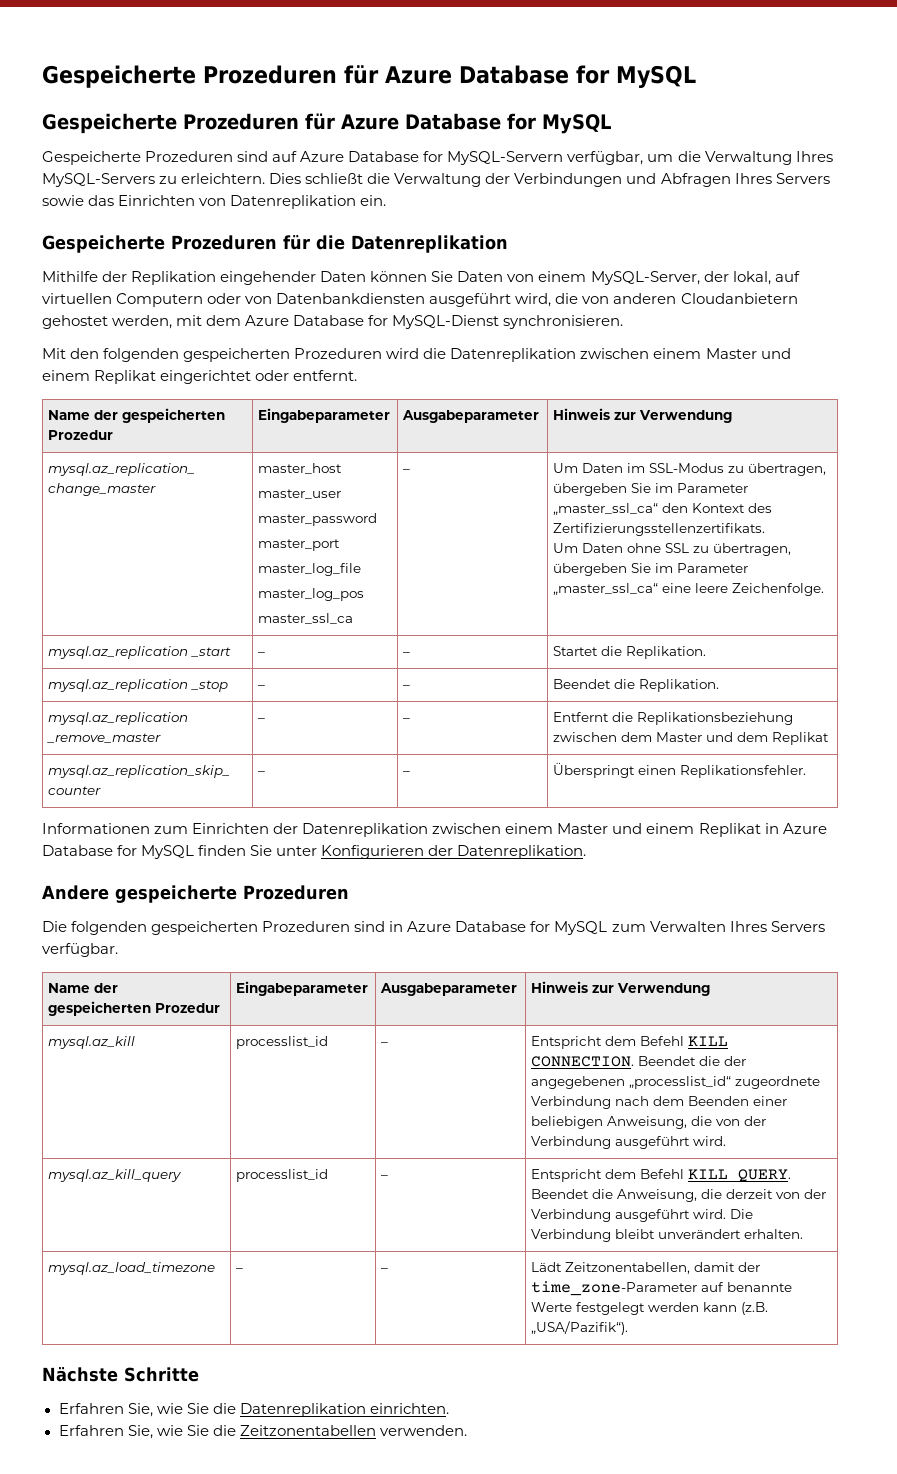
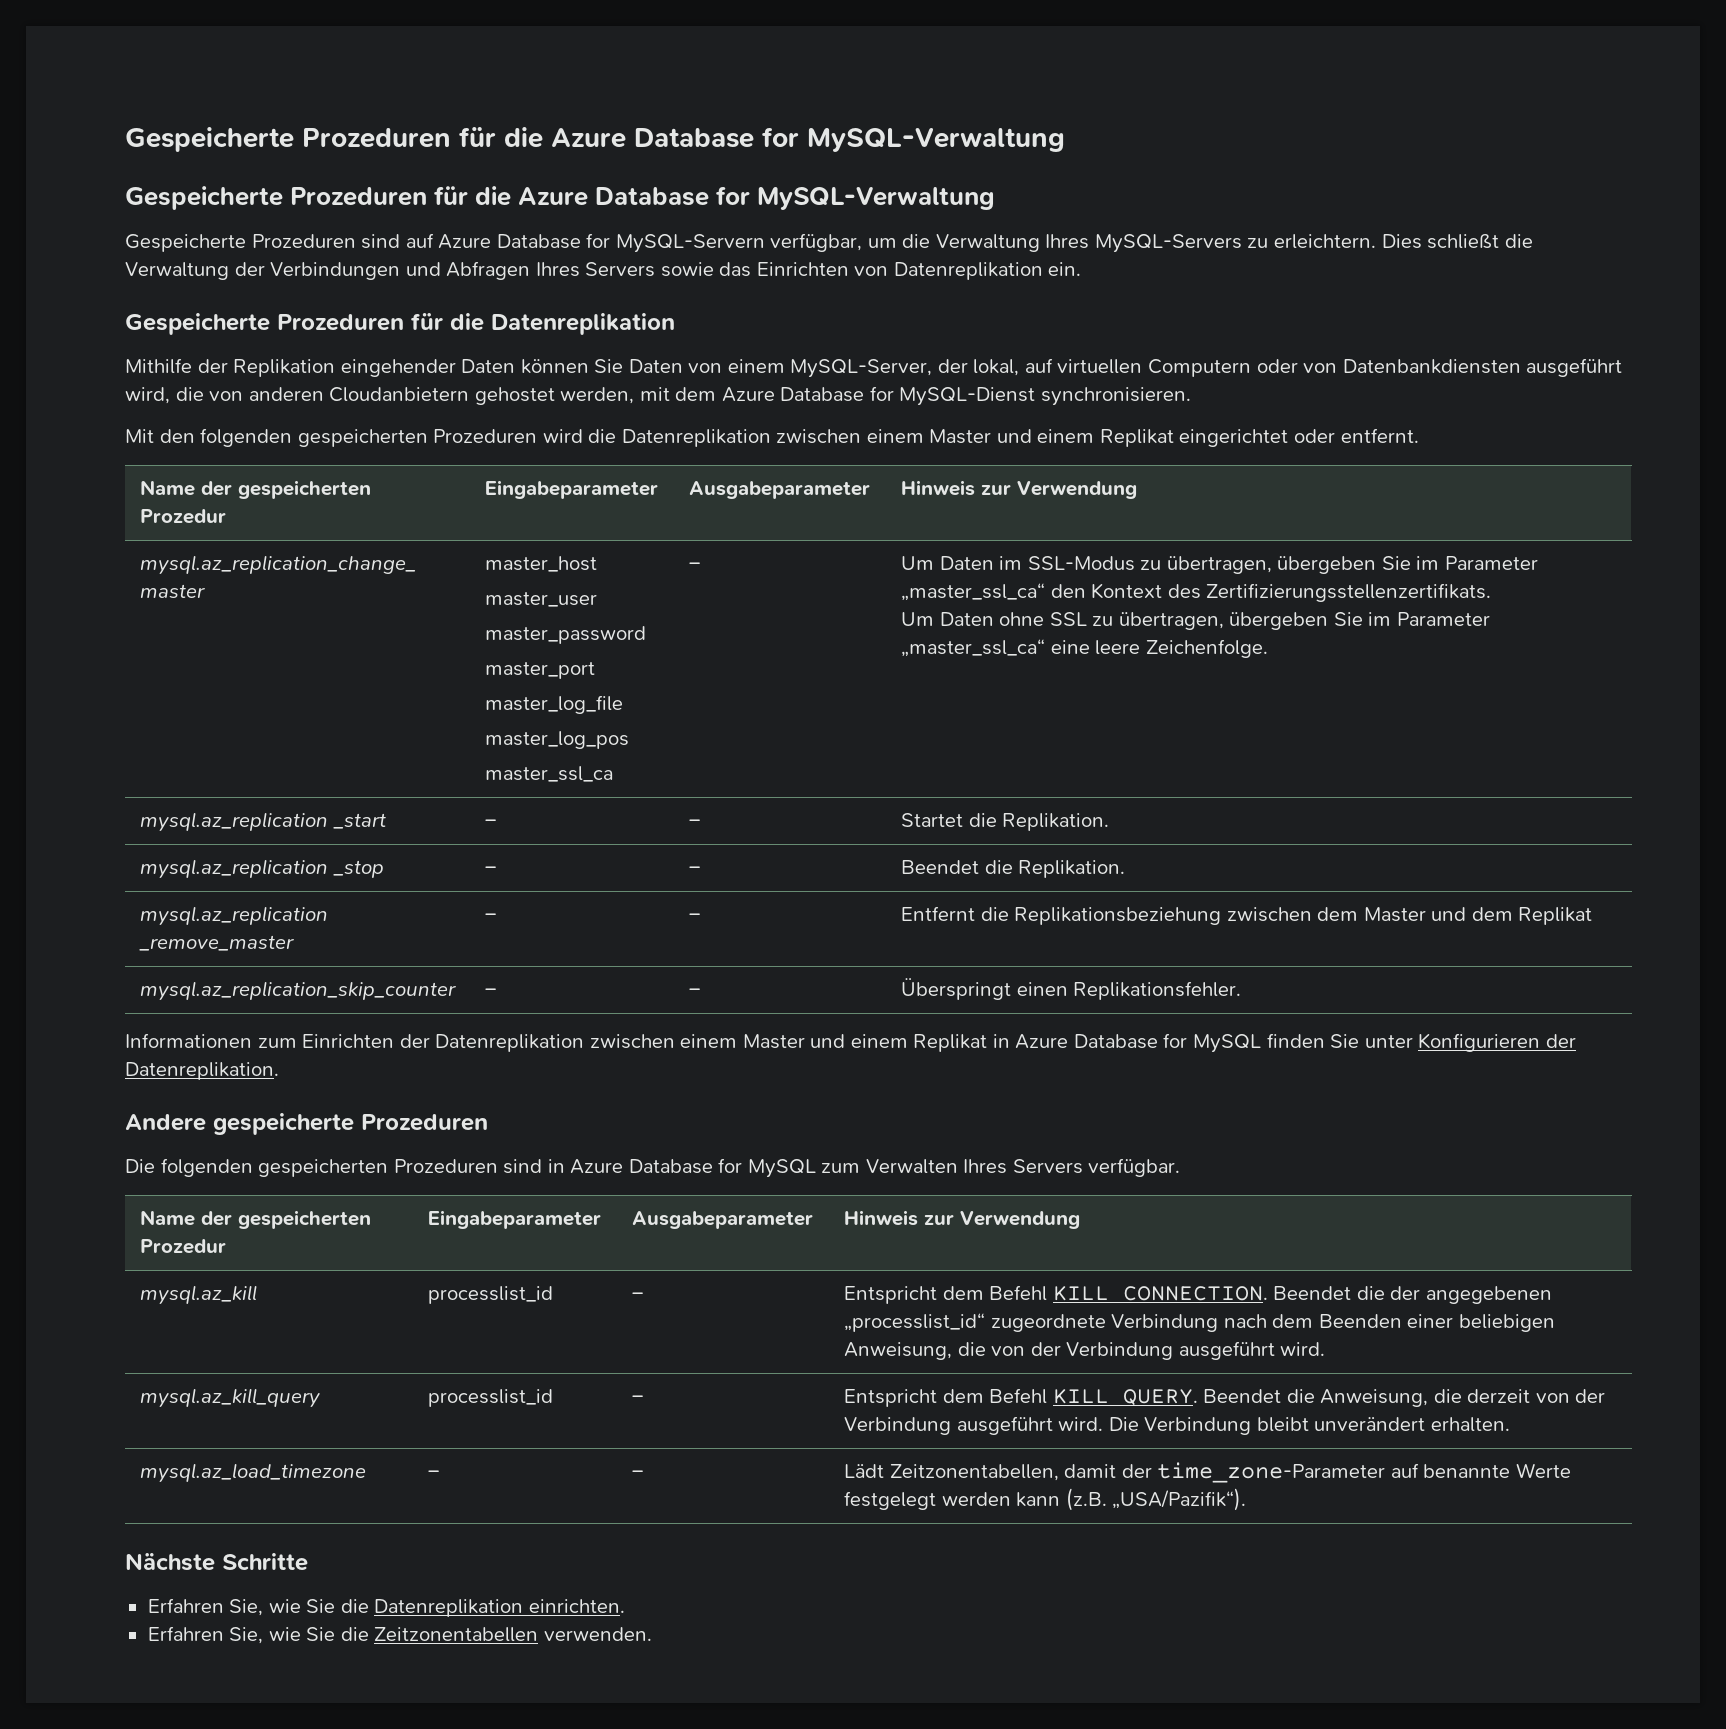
[42,65,696,88] [42,113,611,134] Gespeicherte Prozeduren für Azure Database for MySQL // Gespeicherte Prozeduren für Azure Database for MySQL -> [125,127,1065,152] [125,186,996,210] Gespeicherte Prozeduren für die Azure Database for MySQL-Verwaltung // Gespeicherte Prozeduren für die Azure Database for MySQL-Verwaltung

